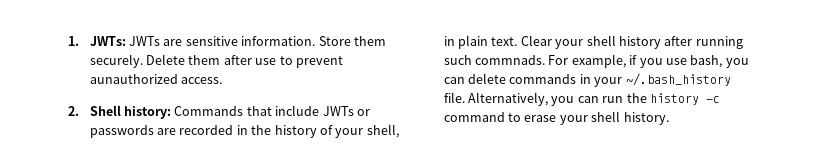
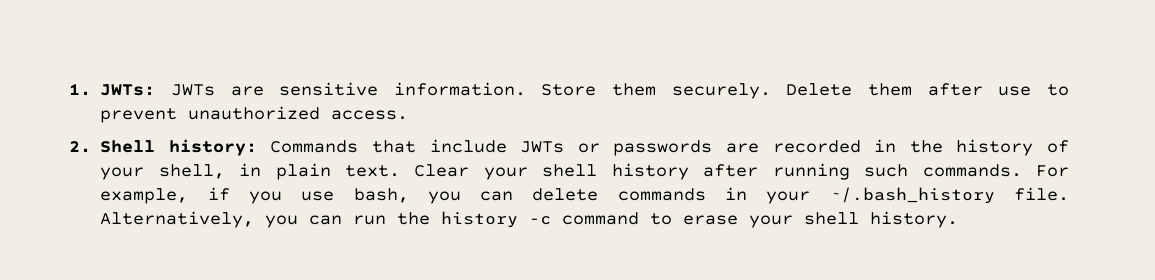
[89,74,178,84] aunauthorized -> [188,106,321,120] unauthorized
[475,55,546,65] commnads. -> [922,164,1022,177] commands.

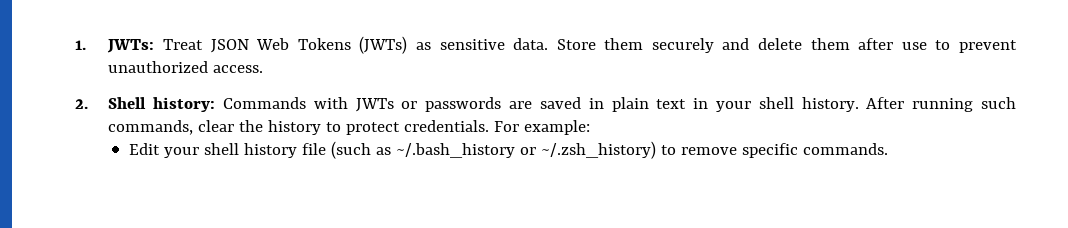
[170,82,853,99] JWTs are sensitive information. Store them securely. Delete -> [163,36,803,54] Treat JSON Web Tokens (JWTs) as sensitive data. Store them securely and delete
[372,139,507,153] that include -> [313,97,348,109] with
[772,139,1069,156] [100,163,1070,180] [100,187,1069,204] [100,211,959,228] recorded in the history of your shell, in plain text. Clear your shell history after running such commands. For example, if you use bash, you can delete commands in your ~/.bash_history file. Alternatively, you can run the history -c command to erase your shell history. -> [539,97,1016,112] [108,120,591,135] [128,141,888,159] saved in plain text in your shell history. After running such commands, clear the history to protect credentials. For example: // Edit your shell history file (such as ~/.bash_history or ~/.zsh_history) to remove specific commands.

